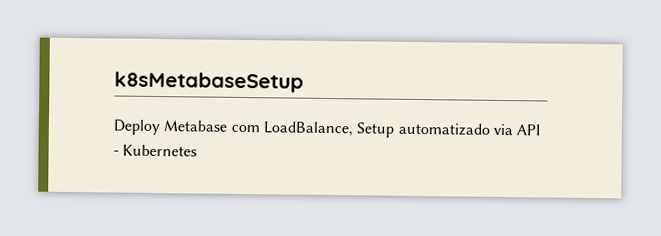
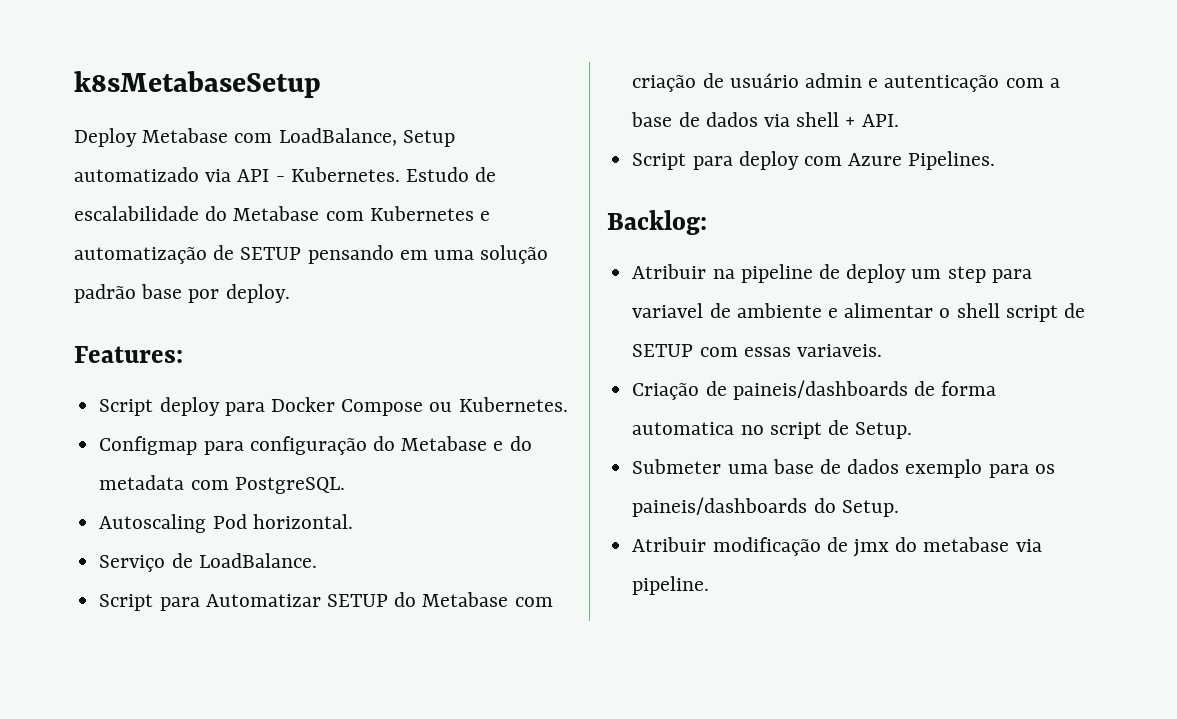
[122,144,198,157] Kubernetes -> [290,167,497,182] [74,206,491,221] [74,245,549,264] [74,284,290,303] [74,346,183,363] [99,397,568,416] [99,436,532,455] [99,475,345,494] [99,514,353,533] [99,553,317,572] [99,592,553,611] [632,73,1060,92] [631,112,899,127] [632,151,996,170] [607,210,707,235] [632,264,1032,283] [632,303,1085,322] [632,344,882,357] [632,380,997,400] [632,420,913,439] [632,459,1055,478] [632,497,899,517] [632,537,1042,557] [632,576,710,595] Kubernetes. Estudo de escalabilidade do Metabase com Kubernetes e automatização de SETUP pensando em uma solução padrão base por deploy. // Features: // Script deploy para Docker Compose ou Kubernetes. // Configmap para configuração do Metabase e do metadata com PostgreSQL. // Autoscaling Pod horizontal. // Serviço de LoadBalance. // Script para Automatizar SETUP do Metabase com criação de usuário admin e autenticação com a base de dados via shell + API. // Script para deploy com Azure Pipelines. // Backlog: // Atribuir na pipeline de deploy um step para variavel de ambiente e alimentar o shell script de SETUP com essas variaveis. // Criação de paineis/dashboards de forma automatica no script de Setup. // Submeter uma base de dados exemplo para os paineis/dashboards do Setup. // Atribuir modificação de jmx do metabase via pipeline.

